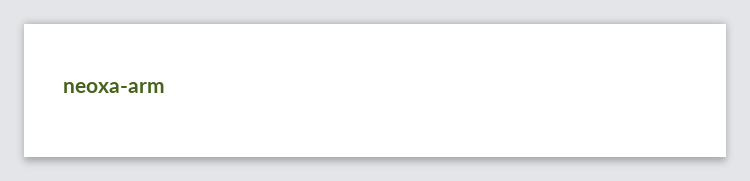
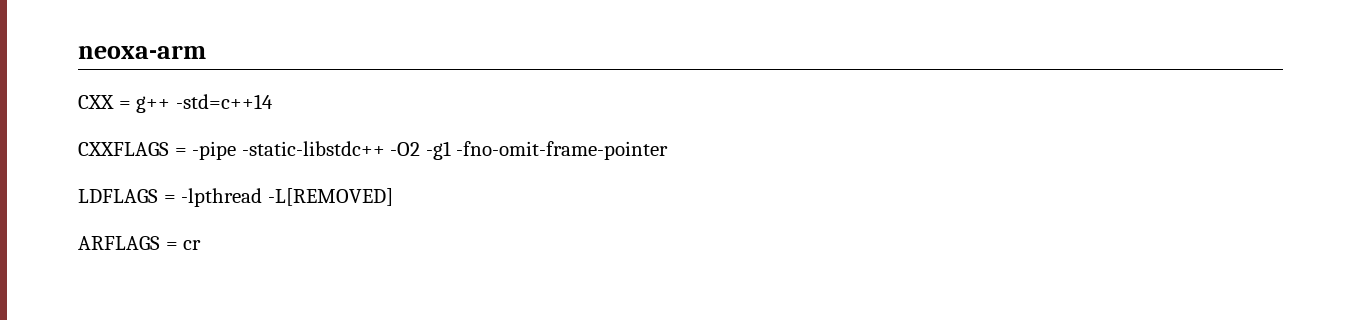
(165, 87) none -> [78,94,273,113] [78,141,669,160] [78,188,393,207] [78,236,202,250] // CXX = g++ -std=c++14 // CXXFLAGS = -pipe -static-libstdc++ -O2 -g1 -fno-omit-frame-pointer // LDFLAGS = -lpthread -L[REMOVED] // ARFLAGS = cr

